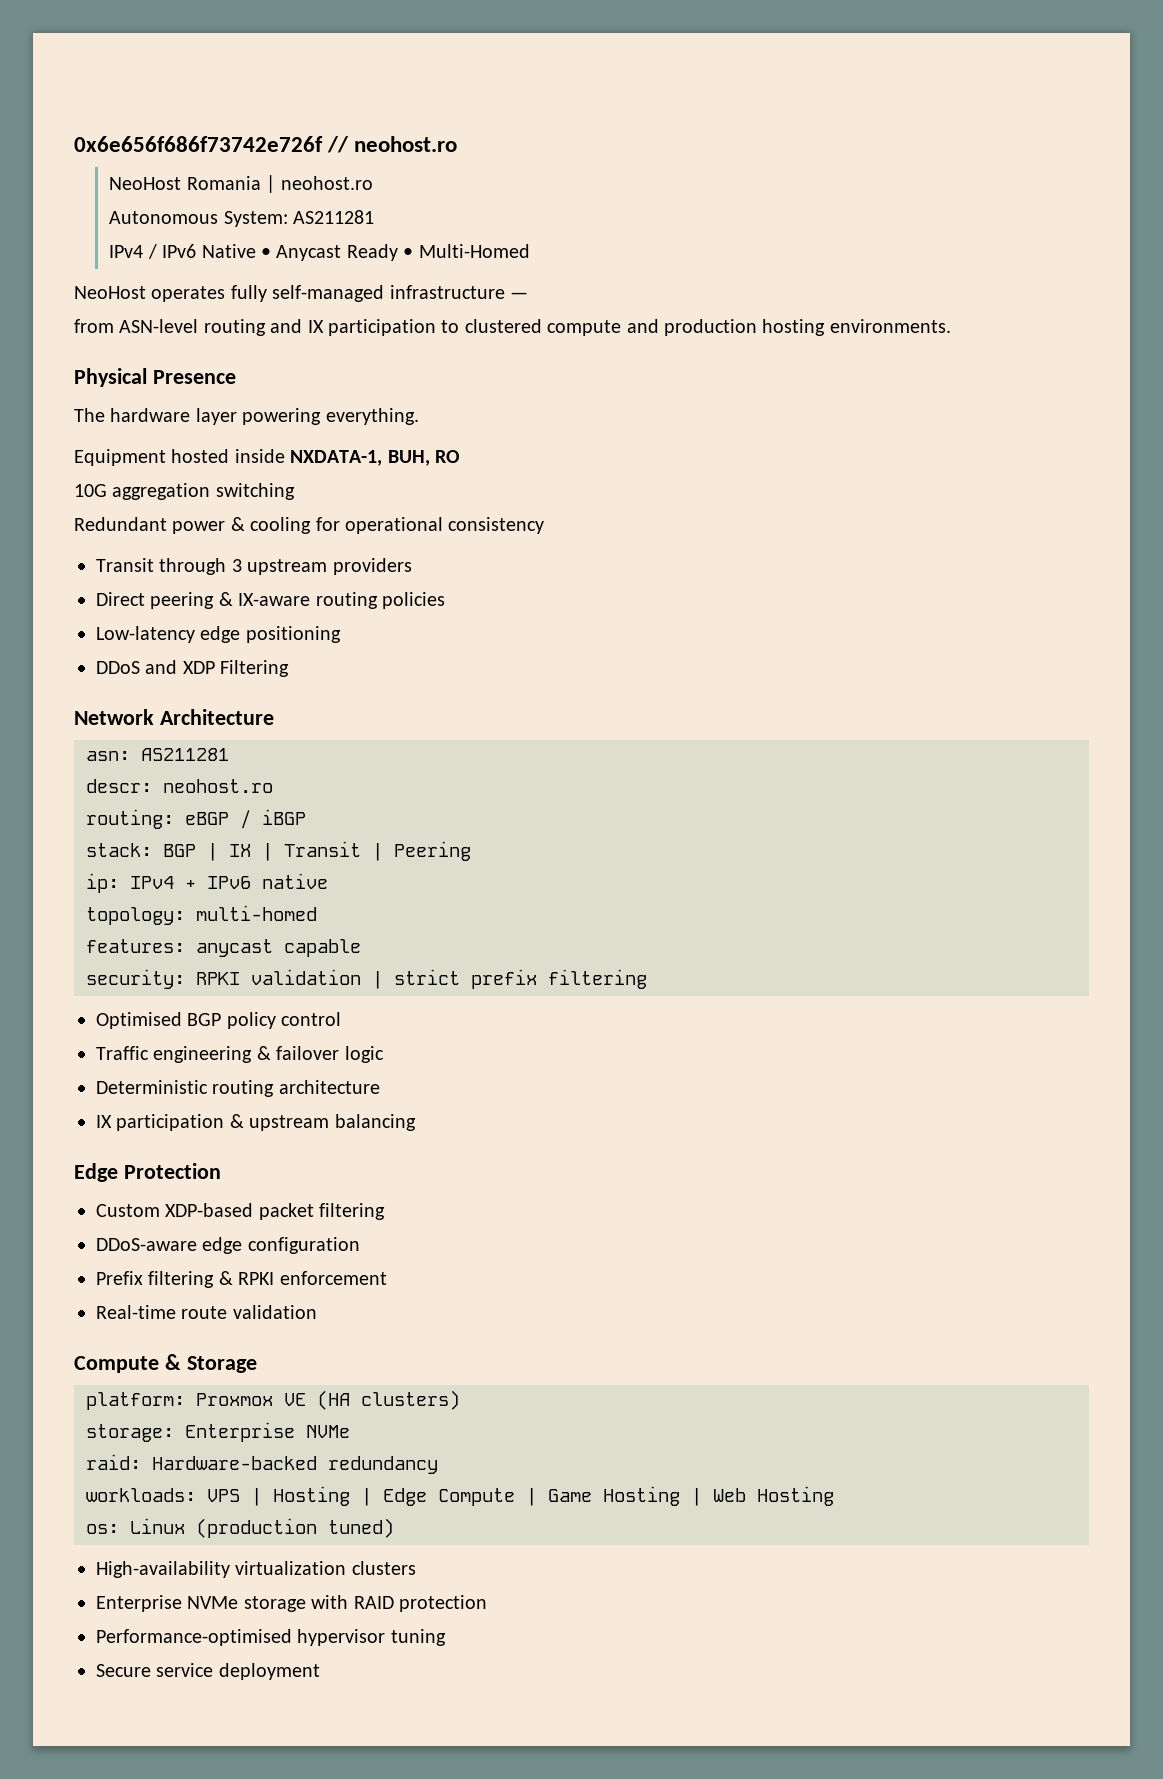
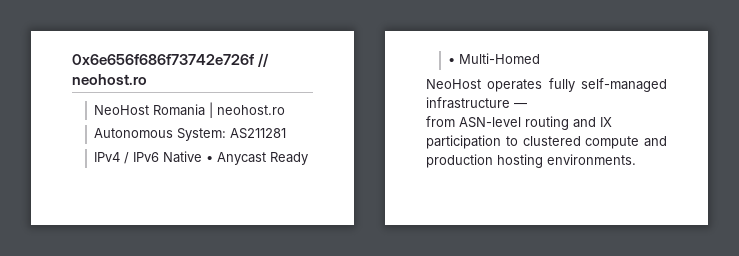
[74,368,236,387] [74,408,419,425] [74,449,460,466] [74,483,295,500] [74,517,545,534] [96,558,412,575] [96,592,445,609] [96,626,341,643] [96,660,290,677] [74,709,274,725] [86,748,229,761] [86,779,273,793] [86,809,306,829] [86,841,471,861] [86,873,328,893] [86,905,317,925] [86,939,361,957] [86,969,647,989] [96,1012,342,1029] [96,1046,384,1063] [96,1080,380,1097] [96,1114,416,1131] [74,1163,221,1182] [96,1203,386,1220] [96,1237,360,1254] [96,1271,387,1288] [96,1305,317,1319] [74,1354,257,1373] [86,1390,460,1410] [86,1422,350,1442] [86,1454,438,1474] [86,1486,834,1506] [86,1518,394,1538] [96,1561,416,1578] [96,1595,487,1612] [96,1629,446,1646] [96,1663,320,1680] // Physical Presence // The hardware layer powering everything. // Equipment hosted inside NXDATA-1, BUH, RO // 10G aggregation switching // Redundant power & cooling for operational consistency // Transit through 3 upstream providers // Direct peering & IX-aware routing policies // Low-latency edge positioning // DDoS and XDP Filtering // Network Architecture // asn: AS211281 // descr: neohost.ro // routing: eBGP / iBGP // stack: BGP | IX | Transit | Peering // ip: IPv4 + IPv6 native // topology: multi-homed // features: anycast capable // security: RPKI validation | strict prefix filtering // Optimised BGP policy control // Traffic engineering & failover logic // Deterministic routing architecture // IX participation & upstream balancing // Edge Protection // Custom XDP-based packet filtering // DDoS-aware edge configuration // Prefix filtering & RPKI enforcement // Real-time route validation // Compute & Storage // platform: Proxmox VE (HA clusters) // storage: Enterprise NVMe // raid: Hardware-backed redundancy // workloads: VPS | Hosting | Edge Compute | Game Hosting | Web Hosting // os: Linux (production tuned) // High-availability virtualization clusters // Enterprise NVMe storage with RAID protection // Performance-optimised hypervisor tuning // Secure service deployment -> (636, 159) none

